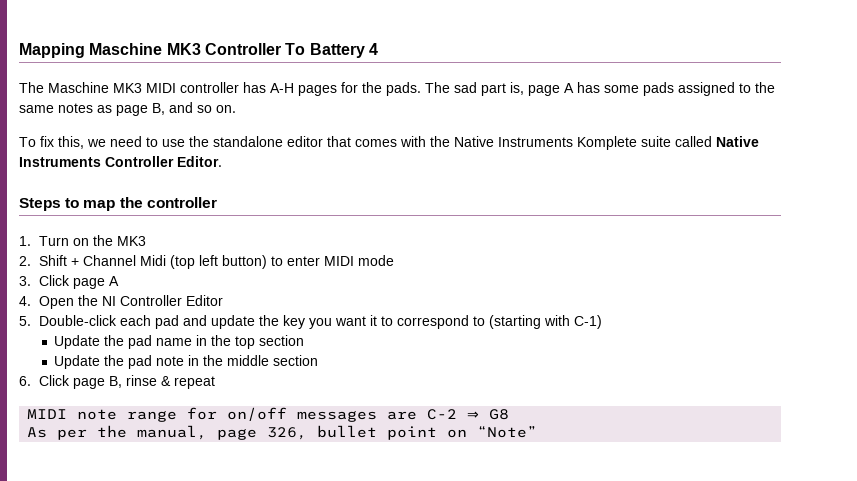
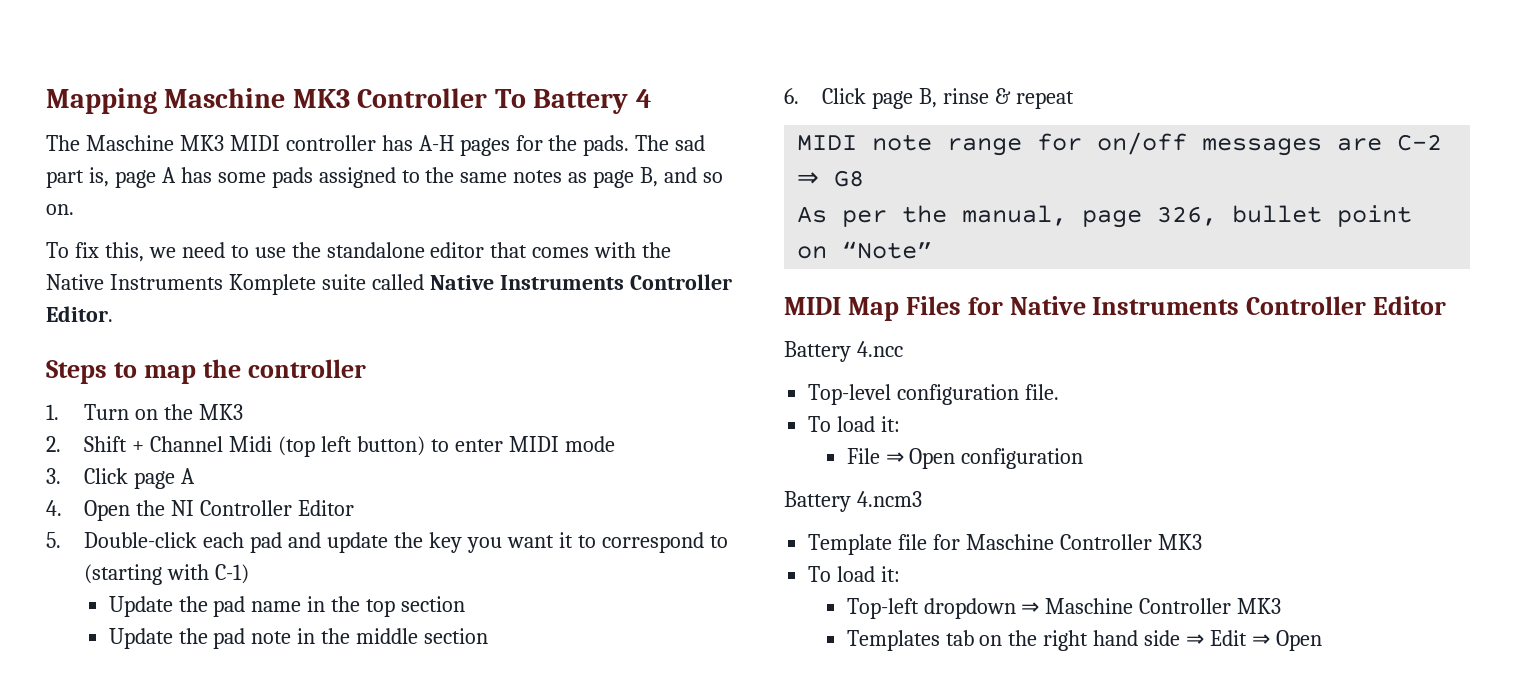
(538, 431) none -> [784,296,1447,321] [784,341,903,362] [808,384,1060,405] [808,416,901,432] [846,448,1084,469] [784,491,922,512] [808,534,1202,555] [808,566,901,582] [846,598,1282,619] [846,630,1322,651] // MIDI Map Files for Native Instruments Controller Editor // Battery 4.ncc // Top-level configuration file. // To load it: // File ⇒ Open configuration // Battery 4.ncm3 // Template file for Maschine Controller MK3 // To load it: // Top-left dropdown ⇒ Maschine Controller MK3 // Templates tab on the right hand side ⇒ Edit ⇒ Open

